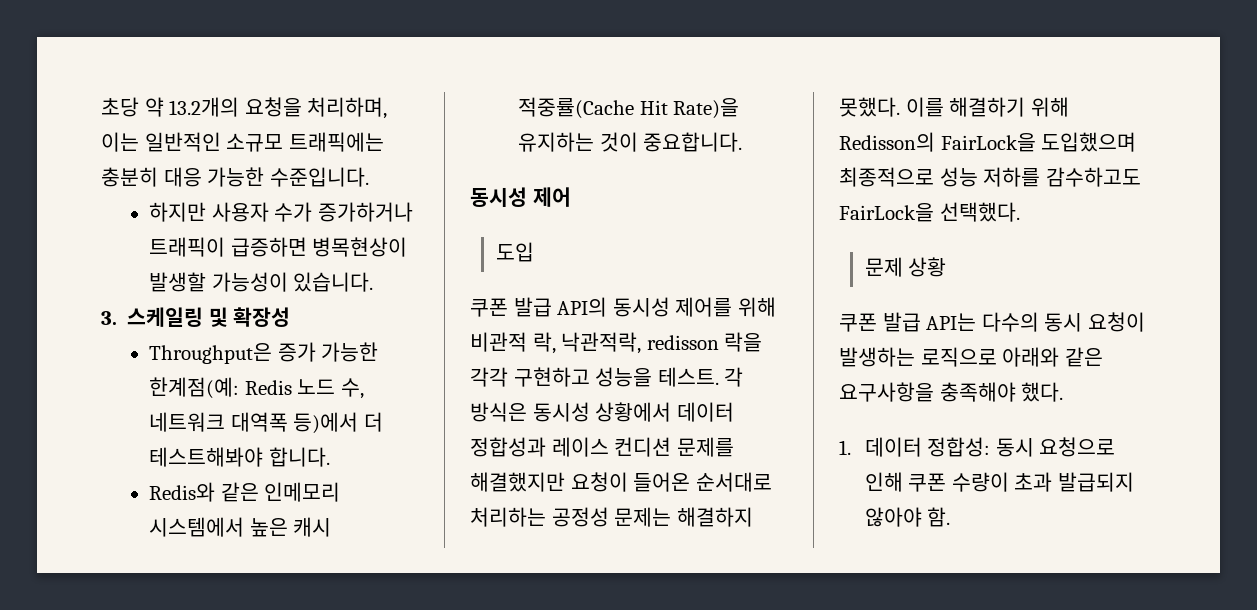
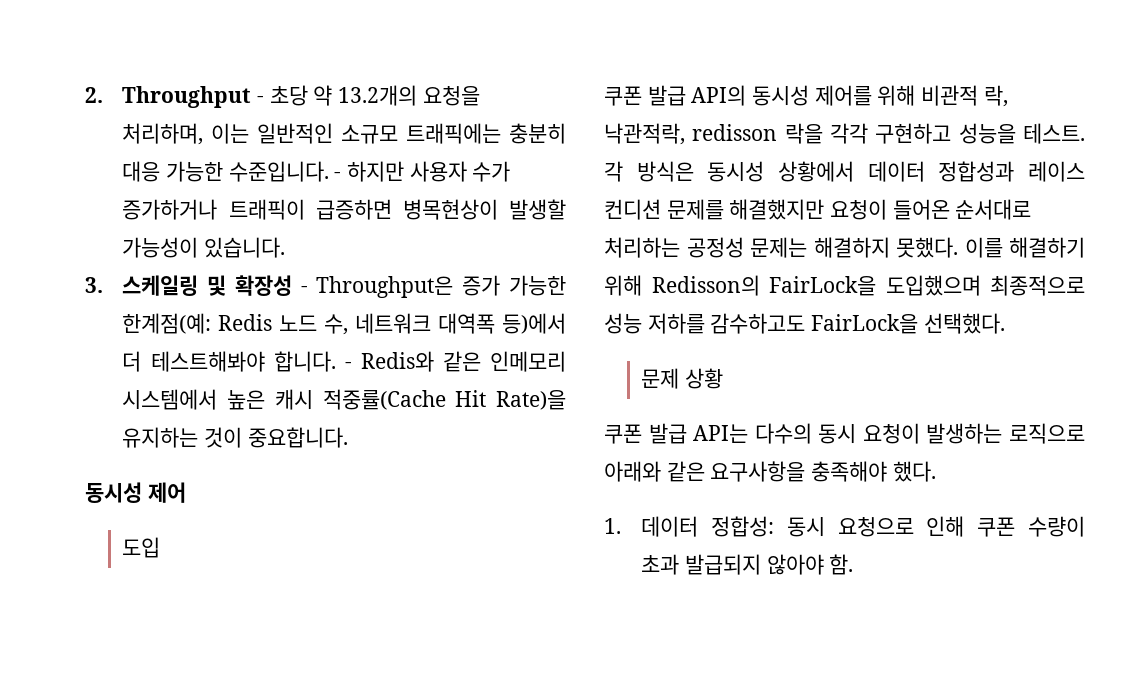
(101, 107) none -> [85,86,265,108] 2. Throughput -
(369, 177) // -> [334,172,342,179] -
(291, 317) // -> [300,286,308,293] -
(330, 457) // -> [344,362,352,369] -

